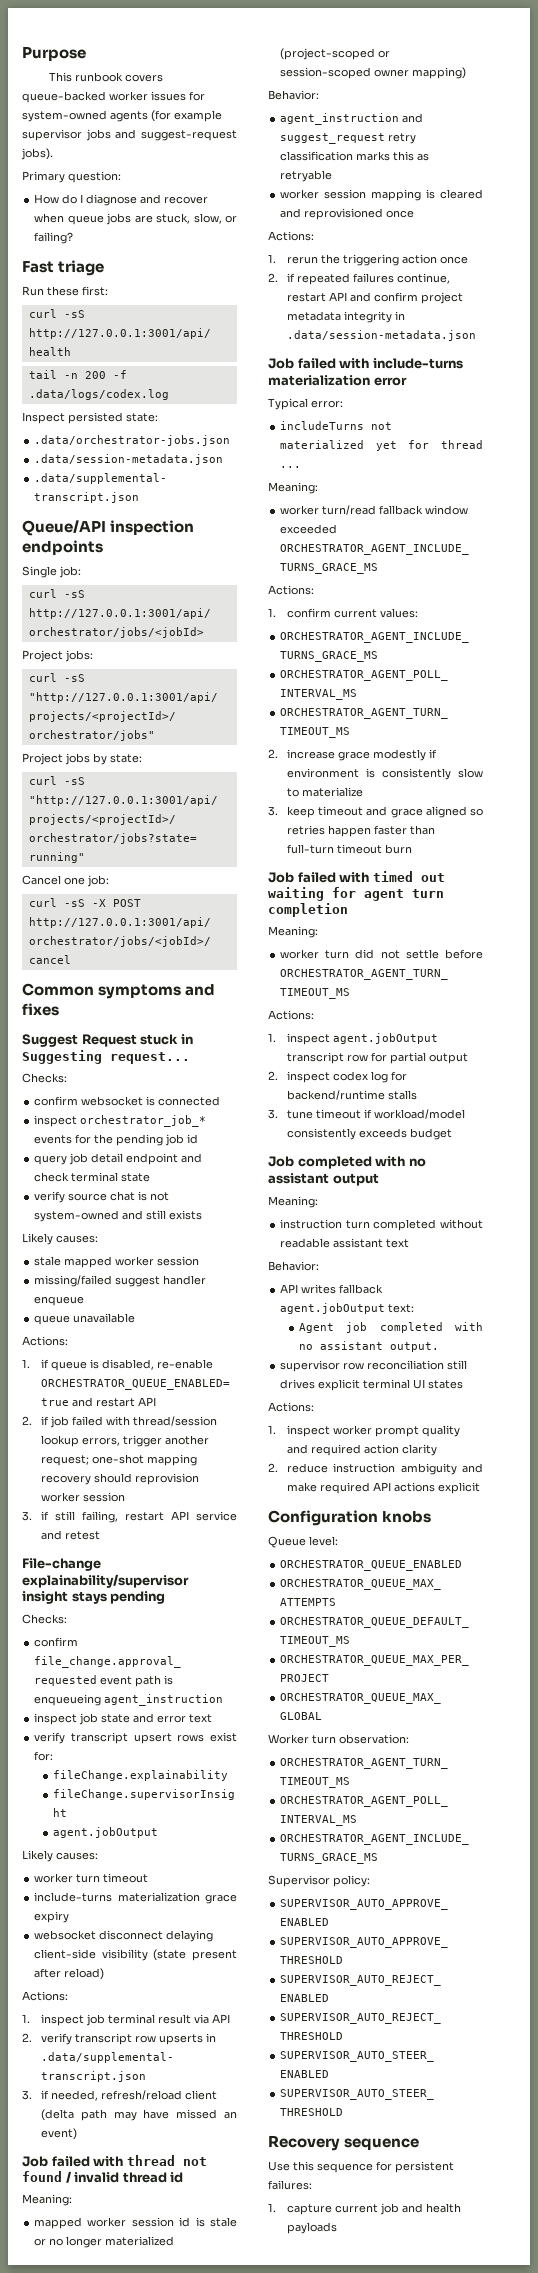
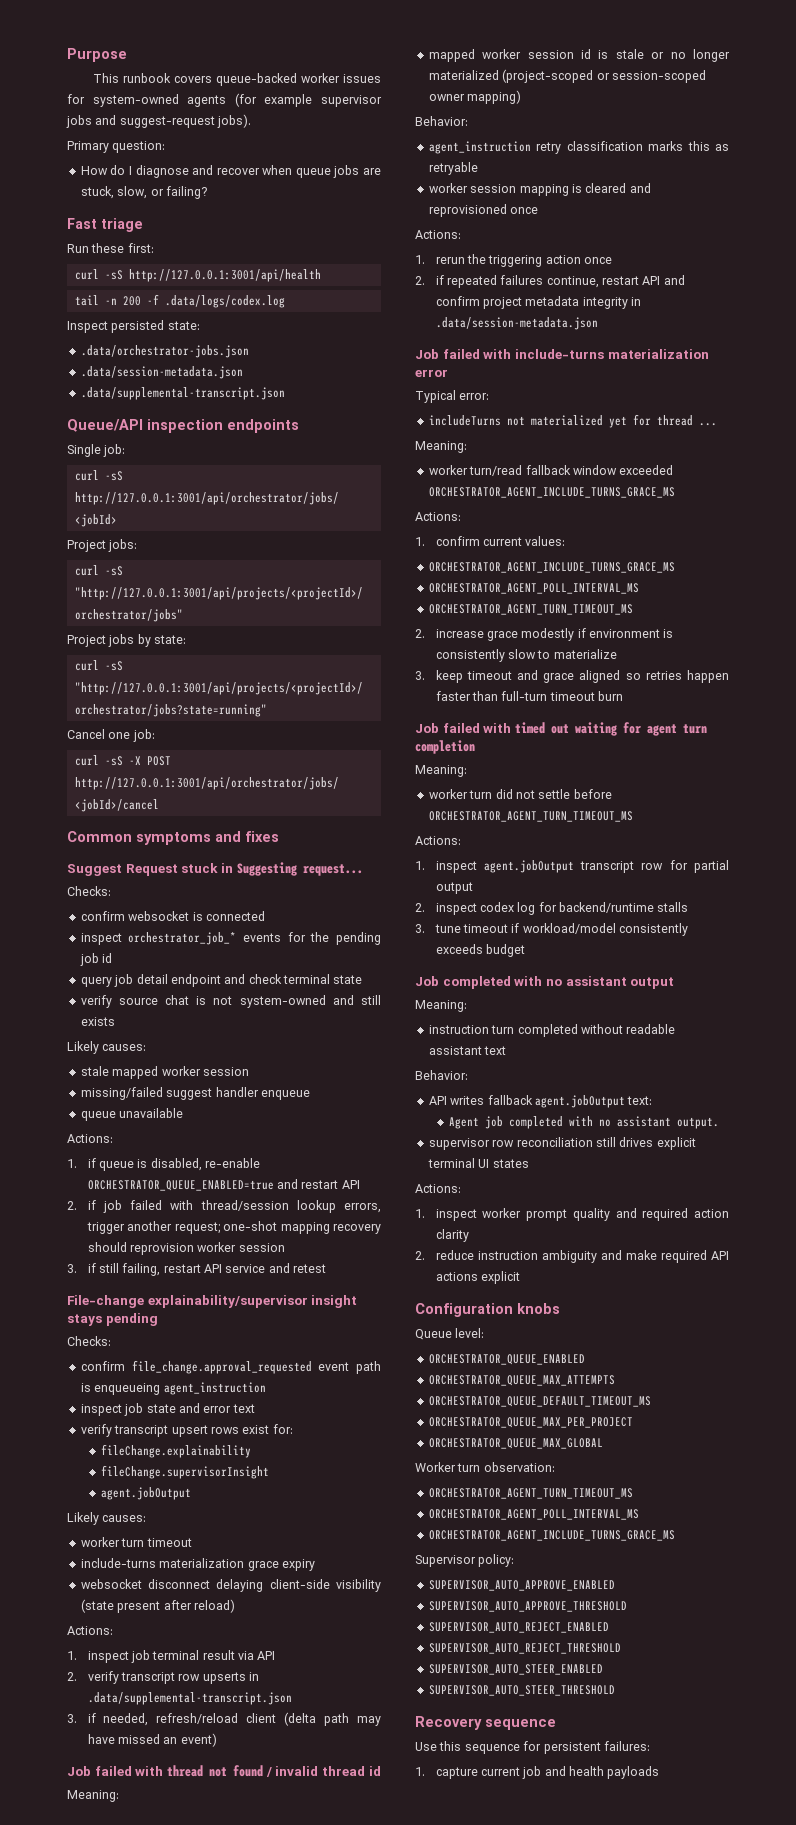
[402,113,424,123] [280,133,386,144] and suggest_request -> (531, 147) none

